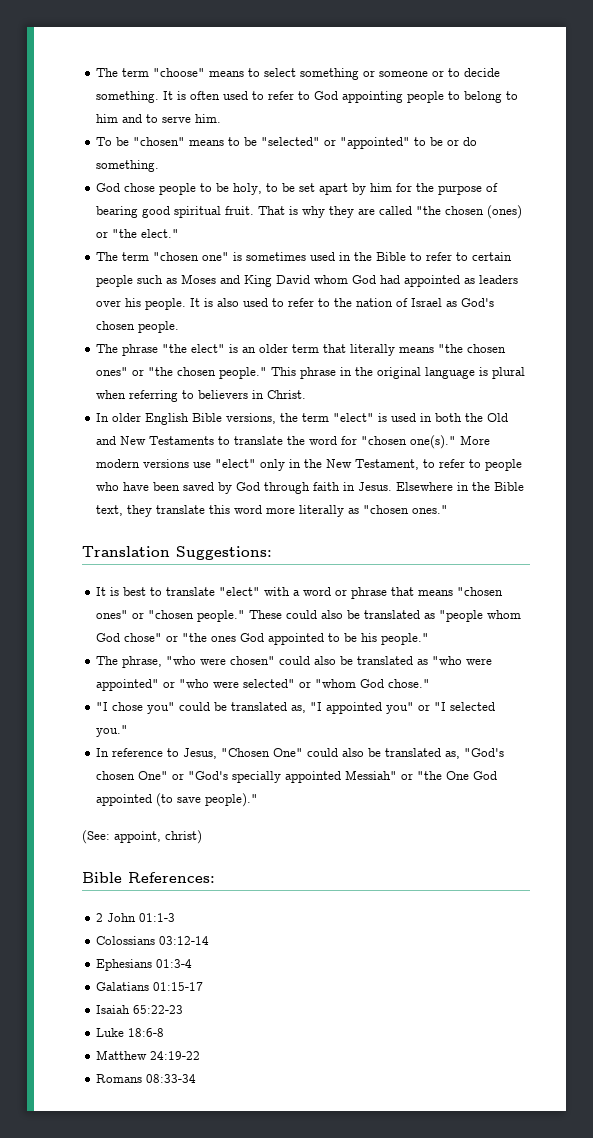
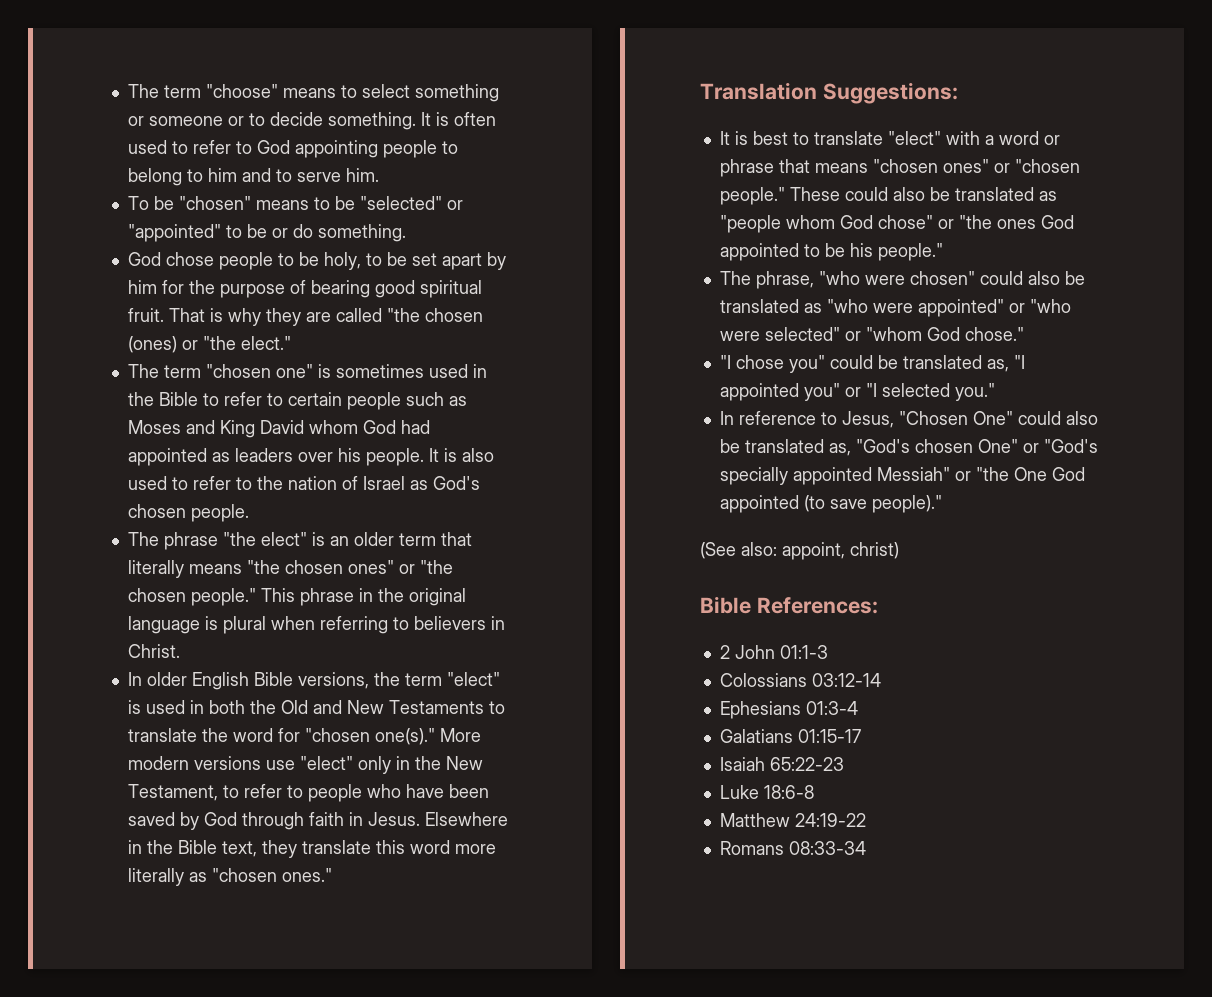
[82,830,110,844] (See: -> [700,542,777,559] (See also:

